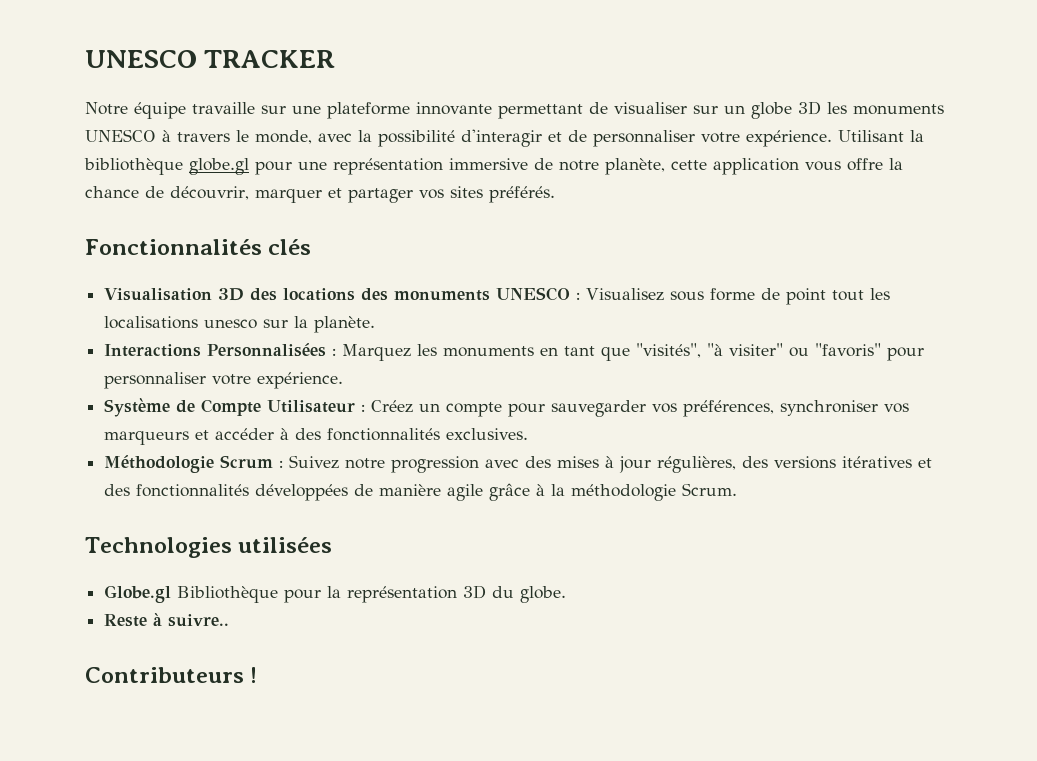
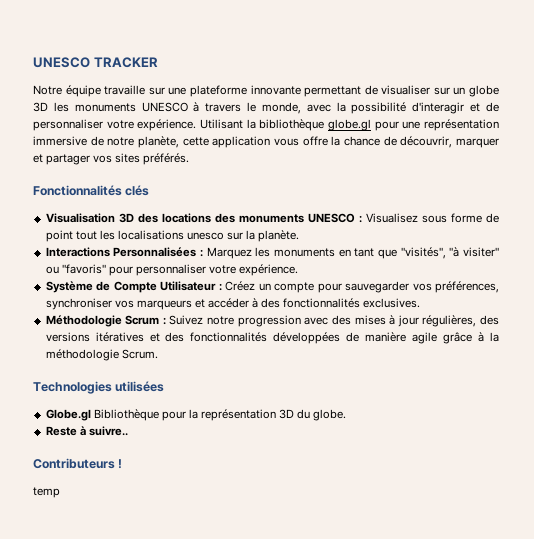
(258, 675) none -> [33,487,60,498] // temp

